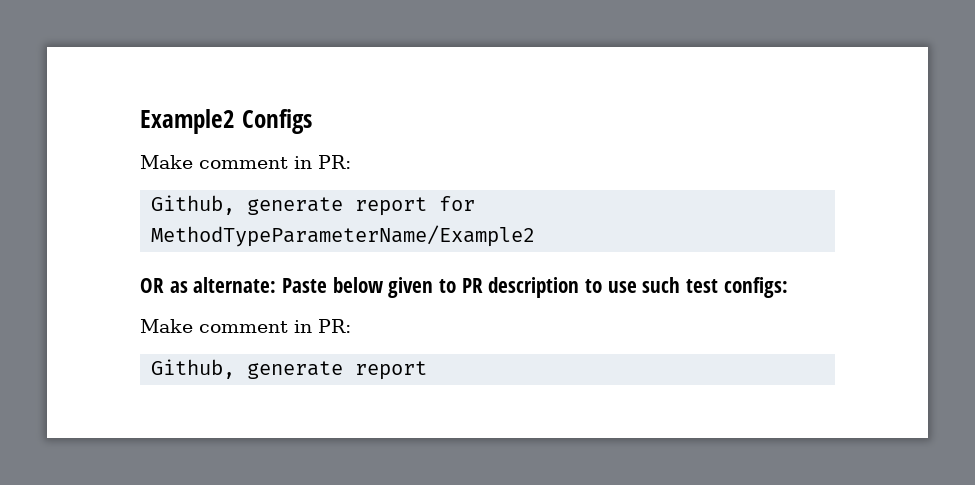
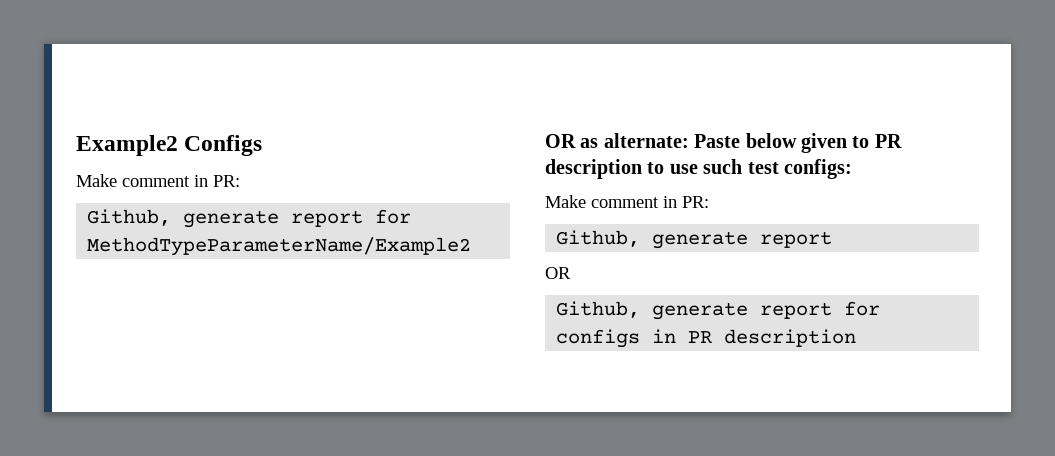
(428, 370) none -> [545,267,571,279] [556,301,881,320] [556,329,857,348] // OR // Github, generate report for configs in PR description

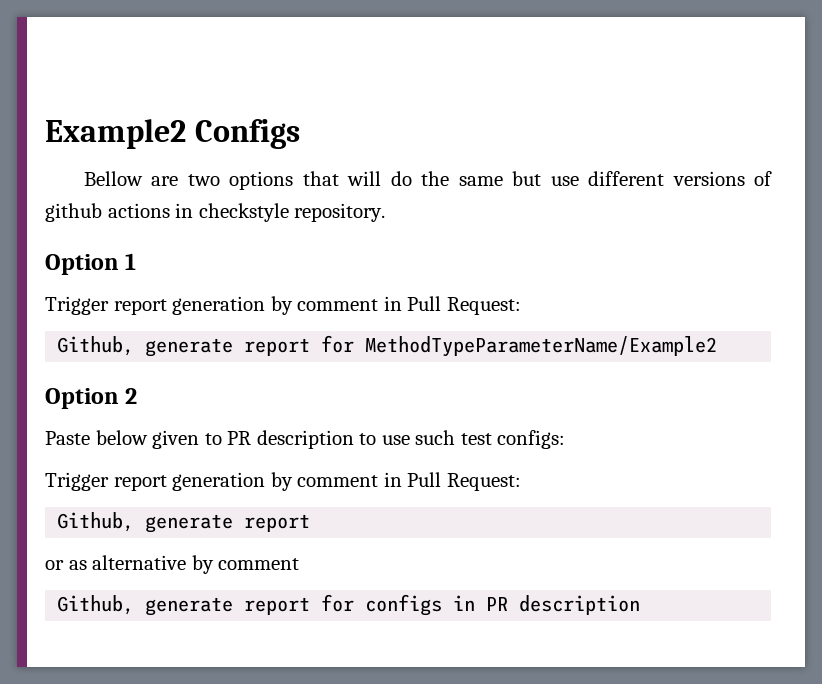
[76,174,240,187] Make comment in PR: -> [83,171,772,190] [45,203,386,222] [45,253,137,275] [45,296,521,315] Bellow are two options that will do the same but use different versions of github actions in checkstyle repository. // Option 1 // Trigger report generation by comment in Pull Request:
[545,133,689,148] OR as alternate: -> [45,388,138,409] Option 2 //
[545,195,709,208] [556,230,833,249] [545,267,571,279] Make comment in PR: // Github, generate report // OR -> [45,472,521,491] [57,512,311,533] [45,555,300,574] Trigger report generation by comment in Pull Request: // Github, generate report // or as alternative by comment

